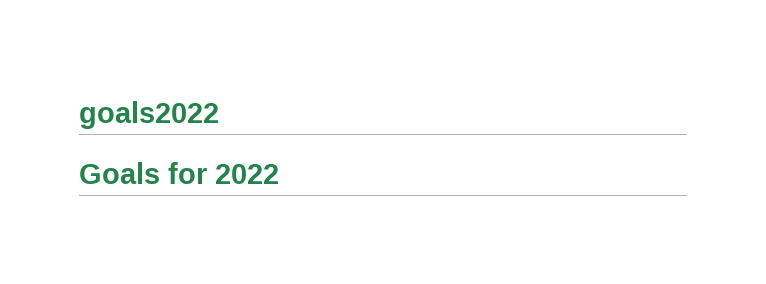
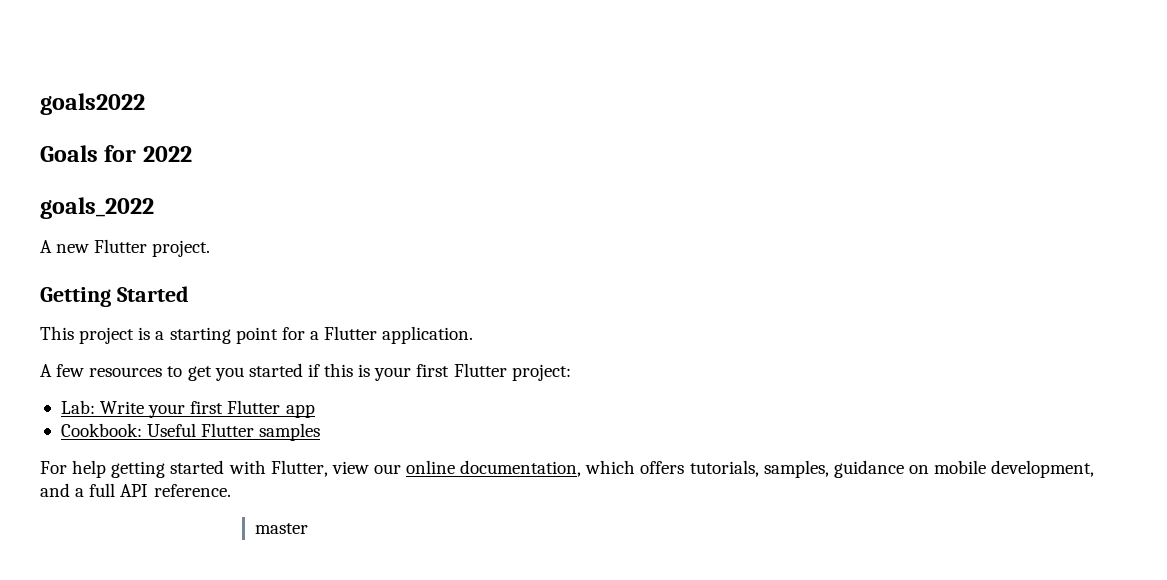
(279, 174) none -> [40,197,154,219] [40,239,211,257] [40,286,189,307] [40,326,474,344] [40,363,571,381] [60,400,315,418] [60,423,321,441] [40,460,1095,478] [40,483,231,497] [255,523,309,534] // goals_2022 // A new Flutter project. // Getting Started // This project is a starting point for a Flutter application. // A few resources to get you started if this is your first Flutter project: // Lab: Write your first Flutter app // Cookbook: Useful Flutter samples // For help getting started with Flutter, view our online documentation, which offers tutorials, samples, guidance on mobile development, and a full API reference. // master

